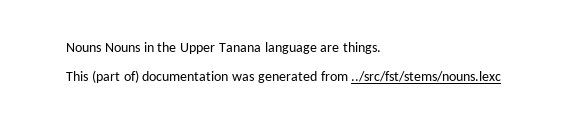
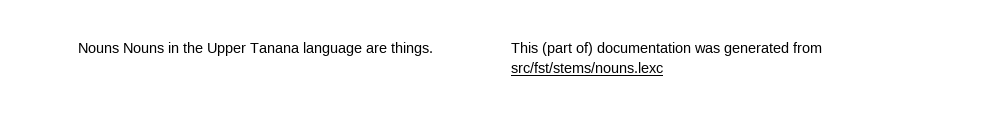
[351,71,502,82] ../src/fst/stems/nouns.lexc -> [511,62,663,73] src/fst/stems/nouns.lexc

